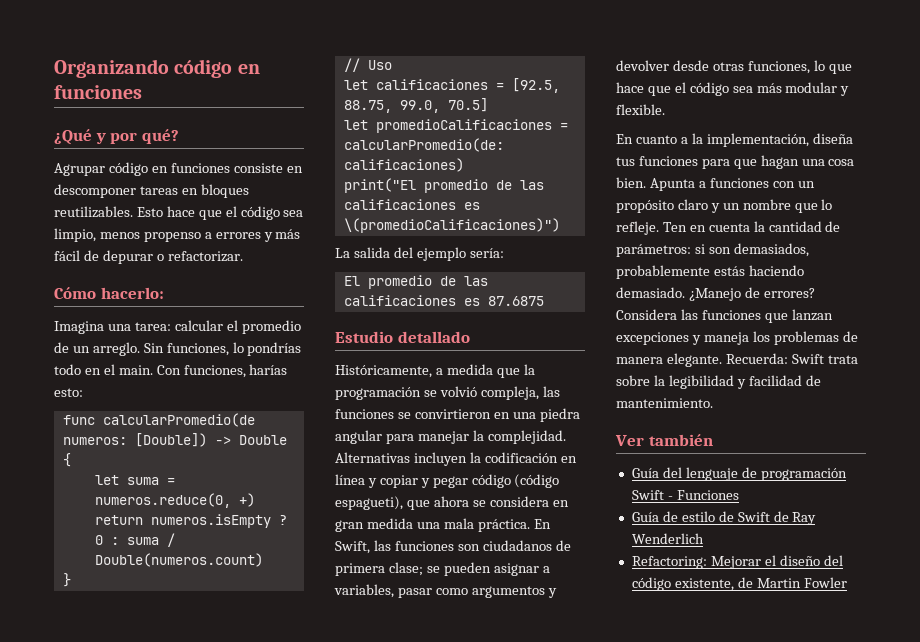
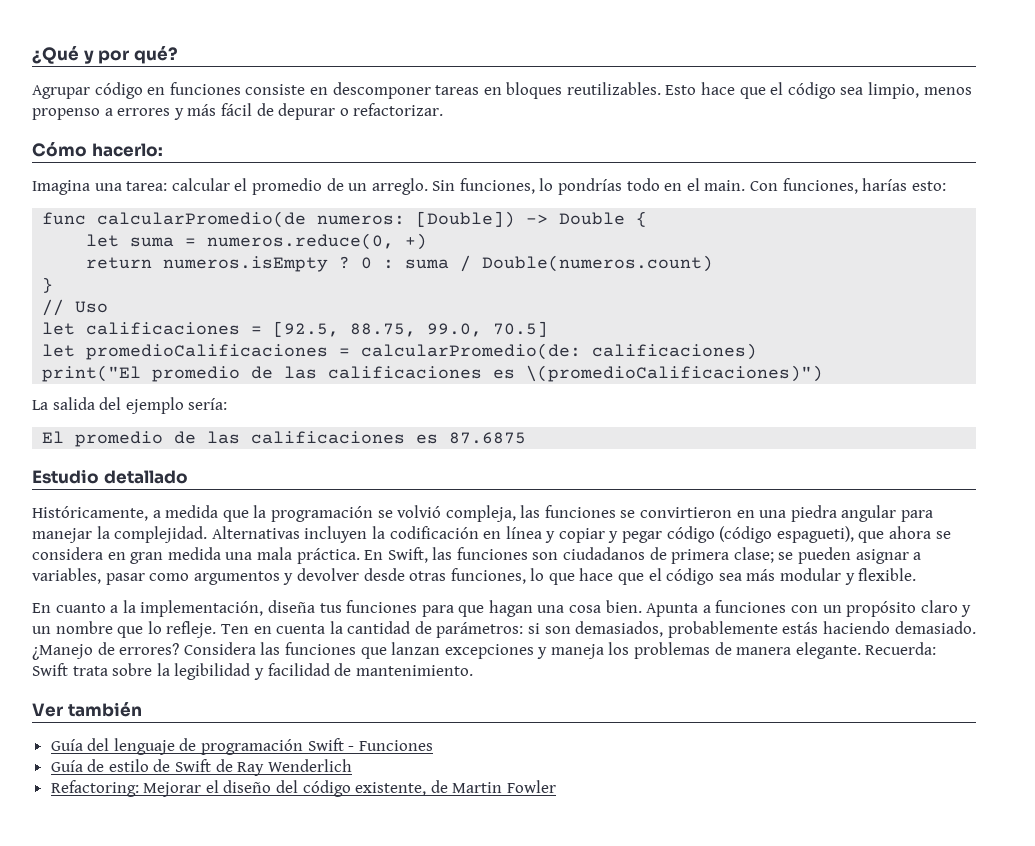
[54,59,260,78] [54,85,142,99] Organizando código en funciones // -> (32, 55) none

